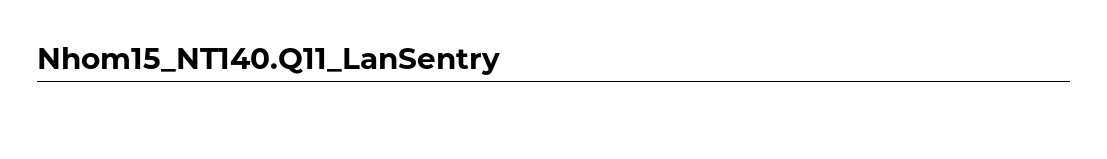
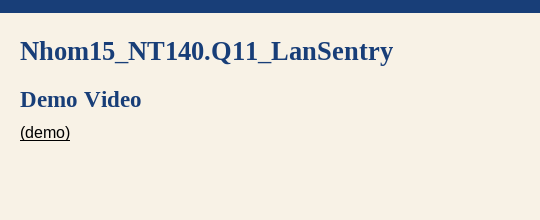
(500, 61) none -> [20,91,143,107] [20,126,70,141] // Demo Video // (demo)

